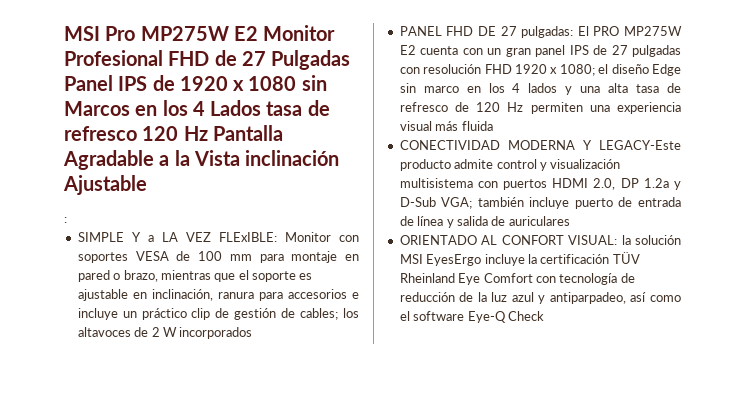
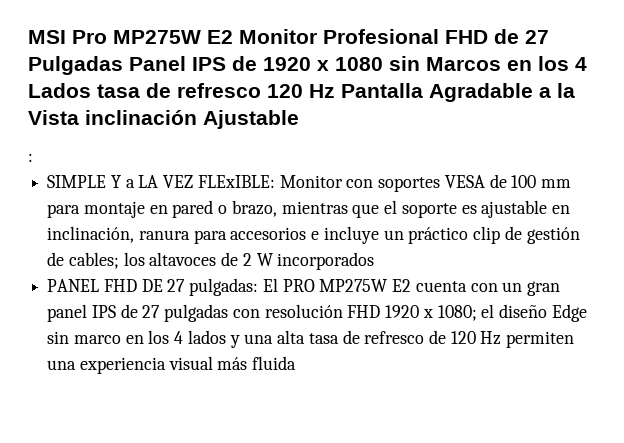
[399,140,681,150] [399,159,621,171] [399,178,681,190] [399,197,681,209] [399,216,570,228] [399,235,681,245] [399,252,640,266] [399,273,635,285] [399,292,681,304] [399,311,544,323] // CONECTIVIDAD MODERNA Y LEGACY-Este producto admite control y visualización multisistema con puertos HDMI 2.0, DP 1.2a y D-Sub VGA; también incluye puerto de entrada de línea y salida de auriculares // ORIENTADO AL CONFORT VISUAL: la solución MSI EyesErgo incluye la certificación TÜV Rheinland Eye Comfort con tecnología de reducción de la luz azul y antiparpadeo, así como el software Eye-Q Check -> (297, 363) none

